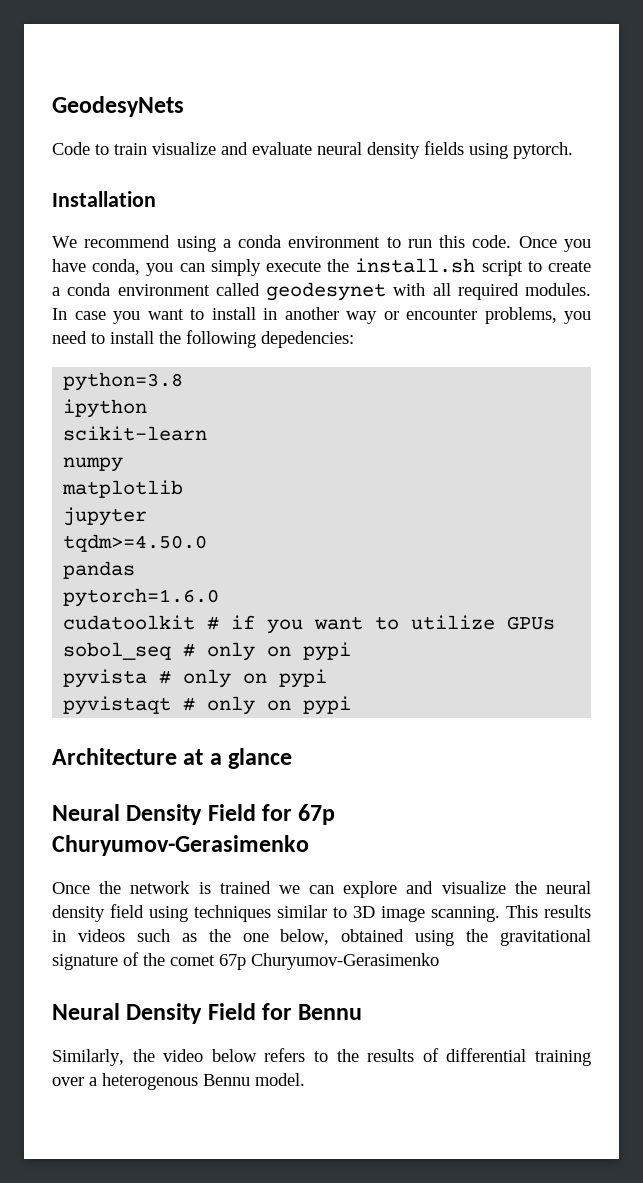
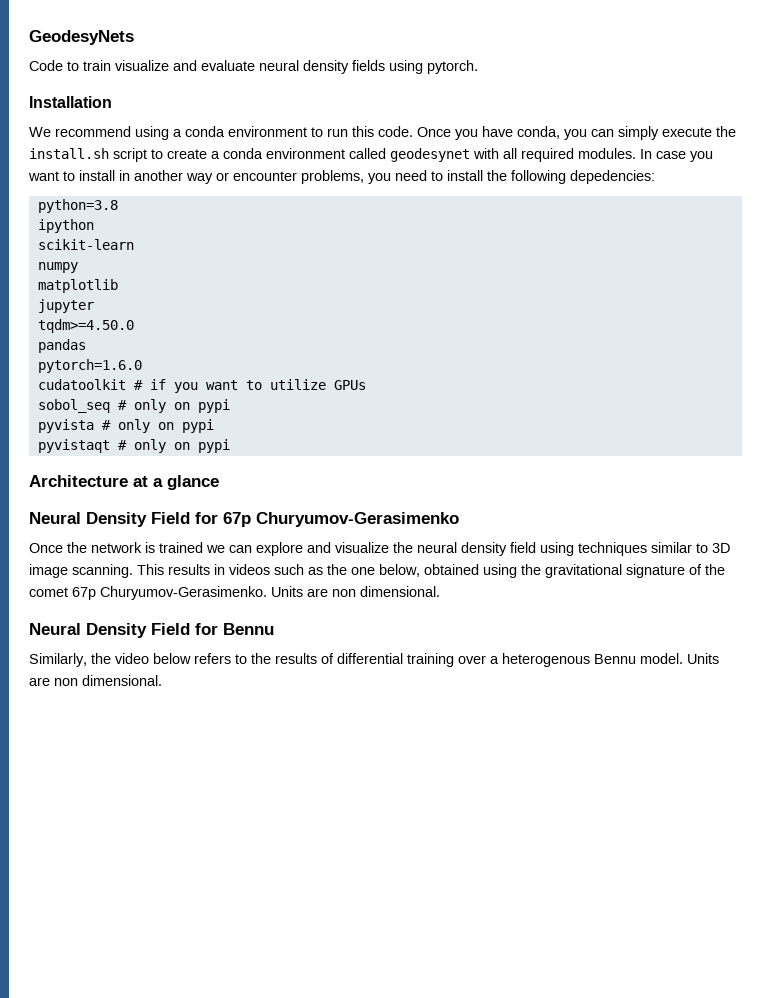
[251,953,439,970] Churyumov-Gerasimenko -> [100,586,440,600] Churyumov-Gerasimenko. Units are non dimensional.
(305, 1079) none -> [687,653,719,664] [29,675,162,686] Units are non dimensional.

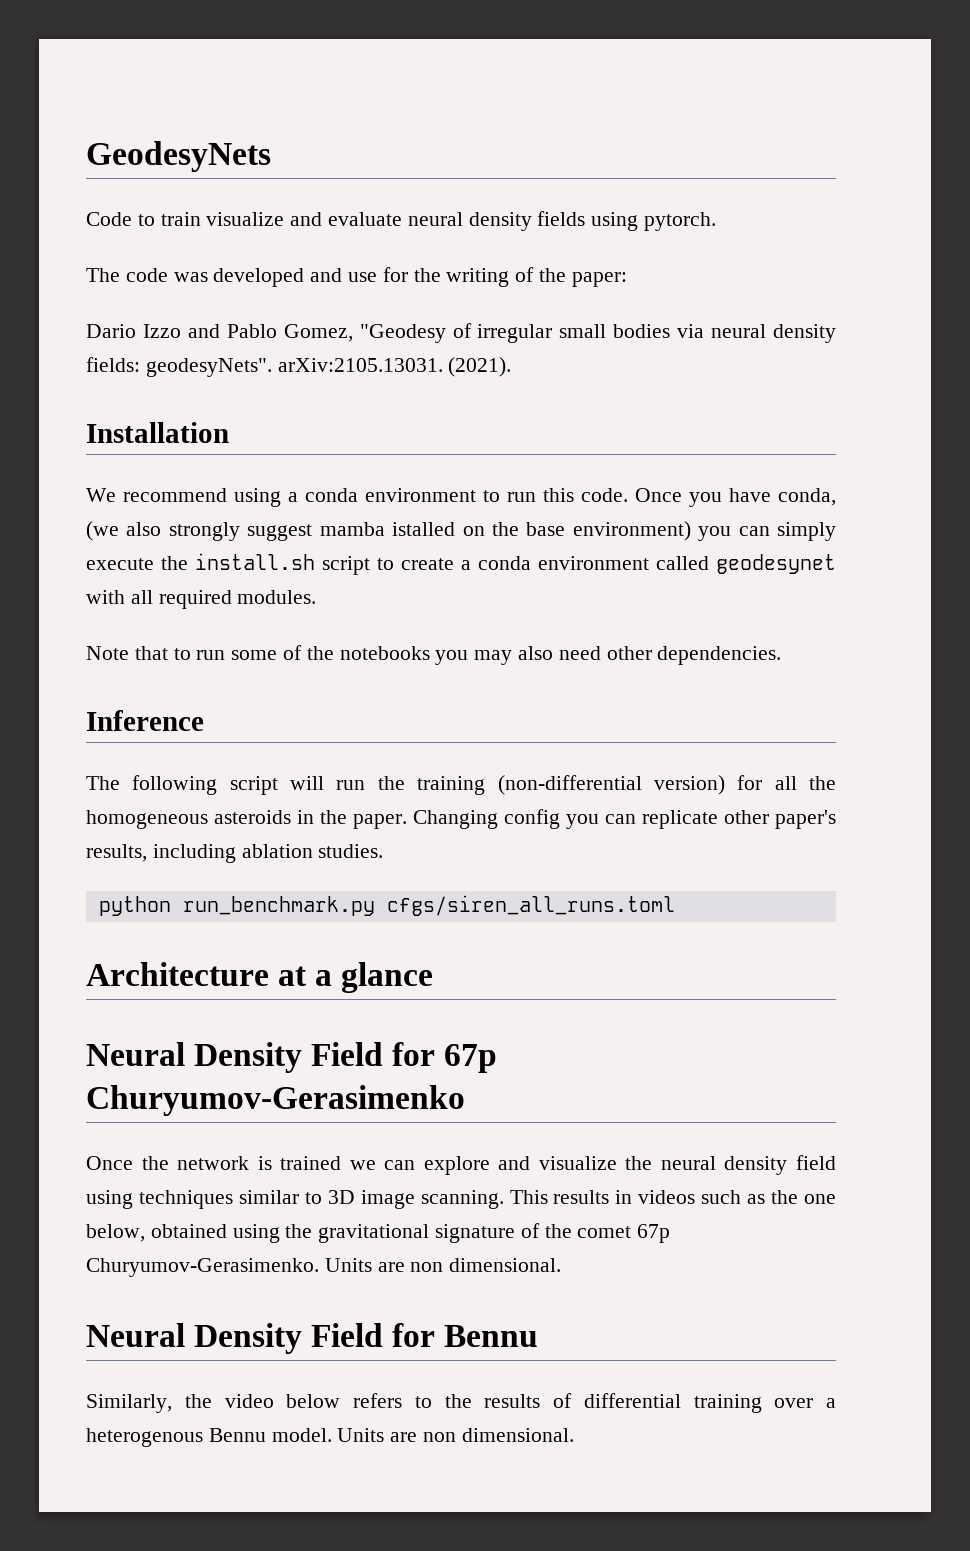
(478, 67) none -> [86,267,627,287] [86,323,836,343] [86,357,512,377] // The code was developed and use for the writing of the paper: // Dario Izzo and Pablo Gomez, "Geodesy of irregular small bodies via neural density fields: geodesyNets". arXiv:2105.13031. (2021).
(560, 132) none -> [86,521,691,541] (we also strongly suggest mamba istalled on the base environment)
[640,149,713,162] [28,170,655,184] [37,199,118,213] [37,219,94,233] [37,239,134,250] [37,262,78,273] [37,279,118,293] [37,299,94,313] [37,319,134,333] [37,339,86,353] [37,359,142,373] [37,379,366,393] [37,399,230,413] [37,419,214,433] [37,439,230,453] In case you want to install in another way or encounter problems, you need to install the following depedencies: // python=3.8 // ipython // scikit-learn // numpy // matplotlib // jupyter // tqdm>=4.50.0 // pandas // pytorch=1.6.0 // cudatoolkit # if you want to utilize GPUs // sobol_seq # only on pypi // pyvista # only on pypi // pyvistaqt # only on pypi -> [86,645,782,665] [86,710,204,731] [86,775,837,795] [86,809,836,829] [86,844,384,863] [98,895,675,916] // Note that to run some of the notebooks you may also need other dependencies. // Inference // The following script will run the training (non-differential version) for all the homogeneous asteroids in the paper. Changing config you can replicate other paper's results, including ablation studies. // python run_benchmark.py cfgs/siren_all_runs.toml

